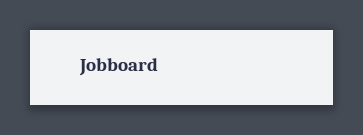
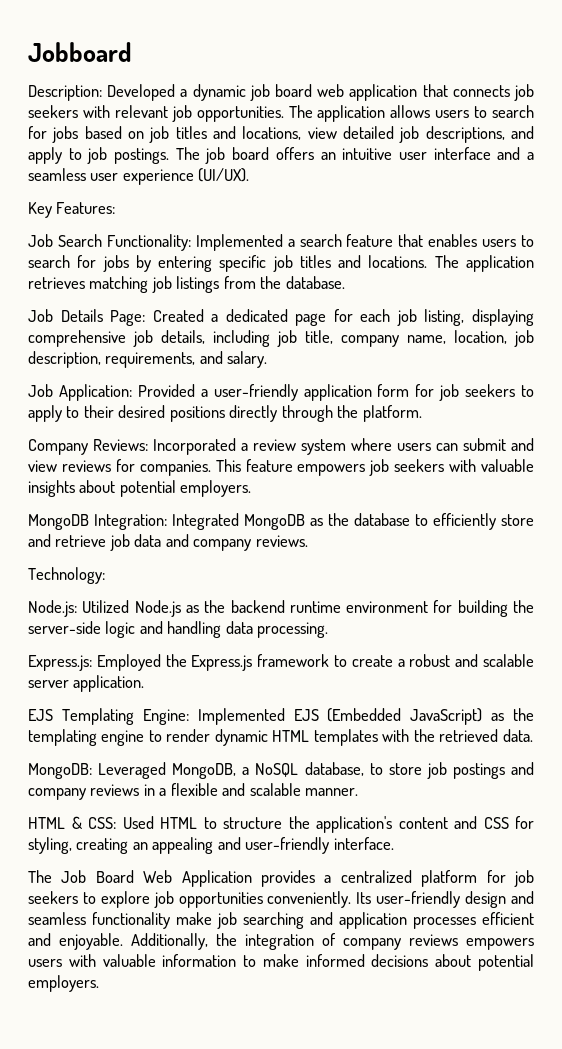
(158, 67) none -> [28,84,534,101] [28,105,534,122] [28,126,534,143] [28,147,534,164] [28,168,250,185] [28,202,116,218] [28,234,534,251] [28,255,534,272] [28,276,345,293] [28,309,534,326] [28,330,534,347] [28,351,268,368] [28,384,535,401] [28,405,422,422] [28,438,534,455] [28,459,534,476] [28,480,252,497] [28,513,534,530] [28,534,308,551] [28,567,105,584] [28,600,535,617] [28,621,329,638] [28,654,535,671] [28,675,145,692] [28,708,534,725] [28,729,533,746] [28,762,535,779] [28,783,359,800] [28,816,534,833] [28,837,394,854] [28,870,534,887] [28,891,534,908] [28,912,534,929] [28,933,534,950] [28,954,534,971] [28,975,99,992] // Description: Developed a dynamic job board web application that connects job seekers with relevant job opportunities. The application allows users to search for jobs based on job titles and locations, view detailed job descriptions, and apply to job postings. The job board offers an intuitive user interface and a seamless user experience (UI/UX). // Key Features: // Job Search Functionality: Implemented a search feature that enables users to search for jobs by entering specific job titles and locations. The application retrieves matching job listings from the database. // Job Details Page: Created a dedicated page for each job listing, displaying comprehensive job details, including job title, company name, location, job description, requirements, and salary. // Job Application: Provided a user-friendly application form for job seekers to apply to their desired positions directly through the platform. // Company Reviews: Incorporated a review system where users can submit and view reviews for companies. This feature empowers job seekers with valuable insights about potential employers. // MongoDB Integration: Integrated MongoDB as the database to efficiently store and retrieve job data and company reviews. // Technology: // Node.js: Utilized Node.js as the backend runtime environment for building the server-side logic and handling data processing. // Express.js: Employed the Express.js framework to create a robust and scalable server application. // EJS Templating Engine: Implemented EJS (Embedded JavaScript) as the templating engine to render dynamic HTML templates with the retrieved data. // MongoDB: Leveraged MongoDB, a NoSQL database, to store job postings and company reviews in a flexible and scalable manner. // HTML & CSS: Used HTML to structure the application's content and CSS for styling, creating an appealing and user-friendly interface. // The Job Board Web Application provides a centralized platform for job seekers to explore job opportunities conveniently. Its user-friendly design and seamless functionality make job searching and application processes efficient and enjoyable. Additionally, the integration of company reviews empowers users with valuable information to make informed decisions about potential employers.

